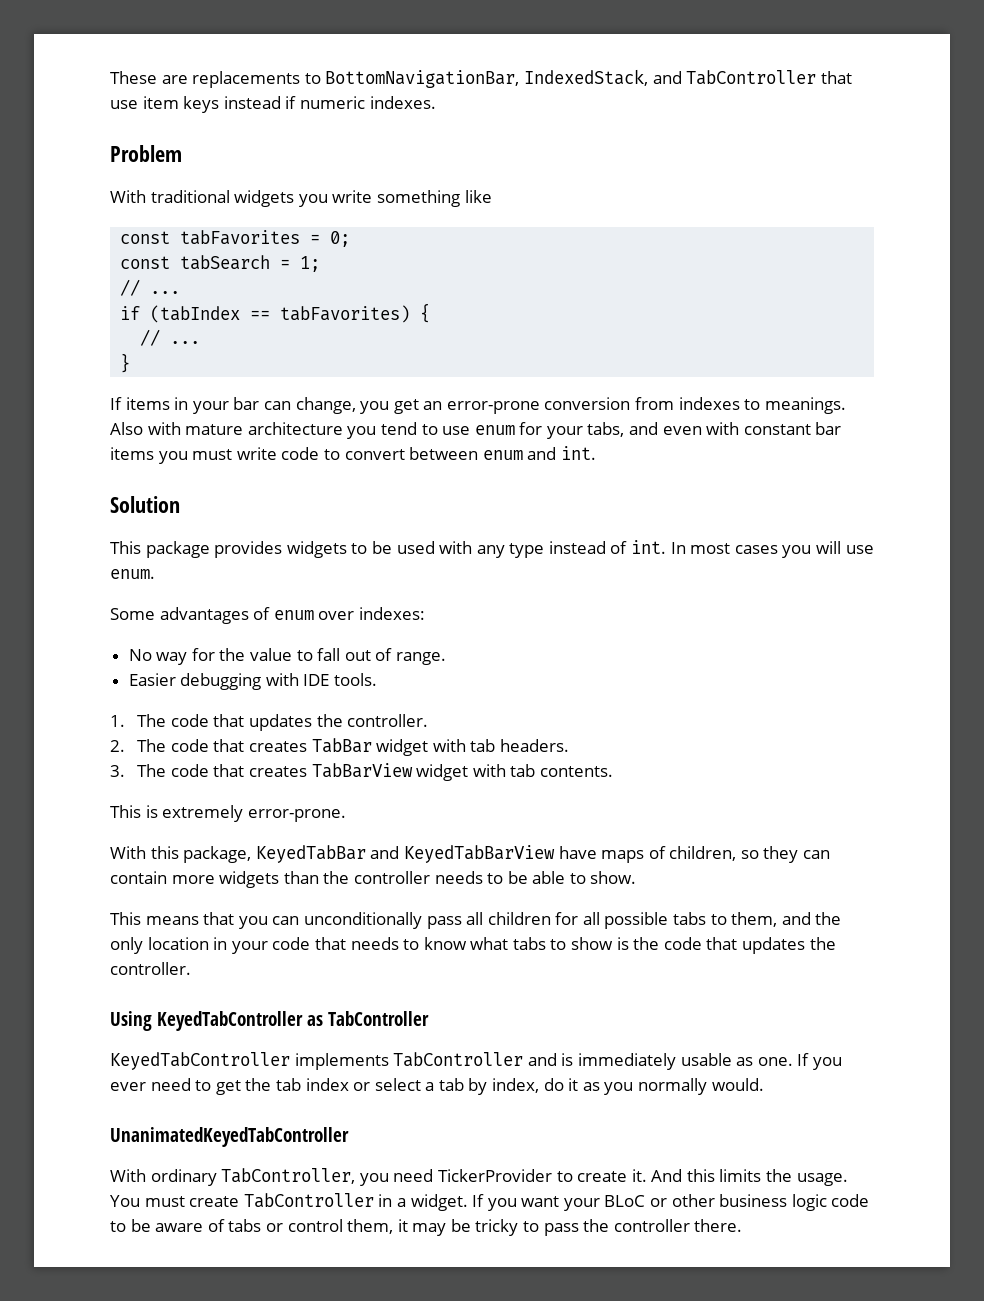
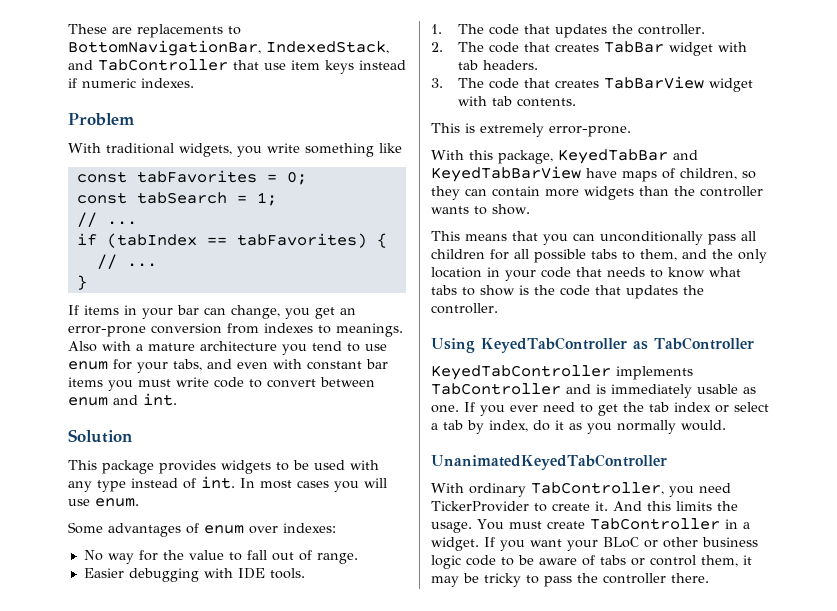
[234,190,295,207] widgets -> [179,143,232,157] widgets,
(181, 428) none -> [136,344,143,351] a
[434,871,566,884] needs to be able -> [431,206,469,214] wants

